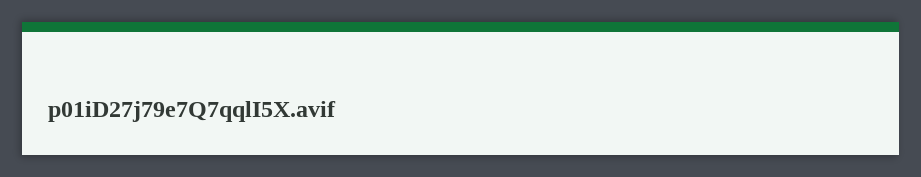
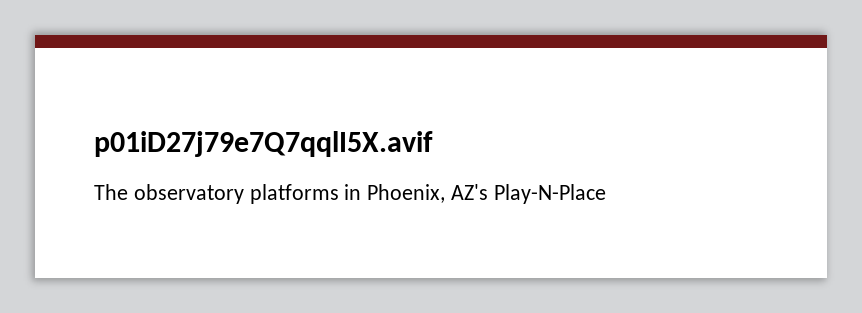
(336, 111) none -> [94,184,606,204] // The observatory platforms in Phoenix, AZ's Play-N-Place

